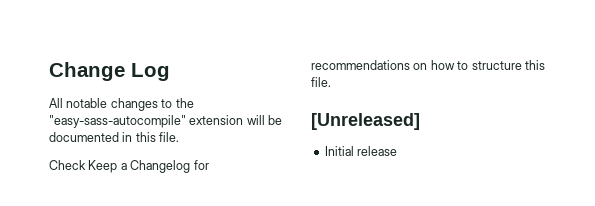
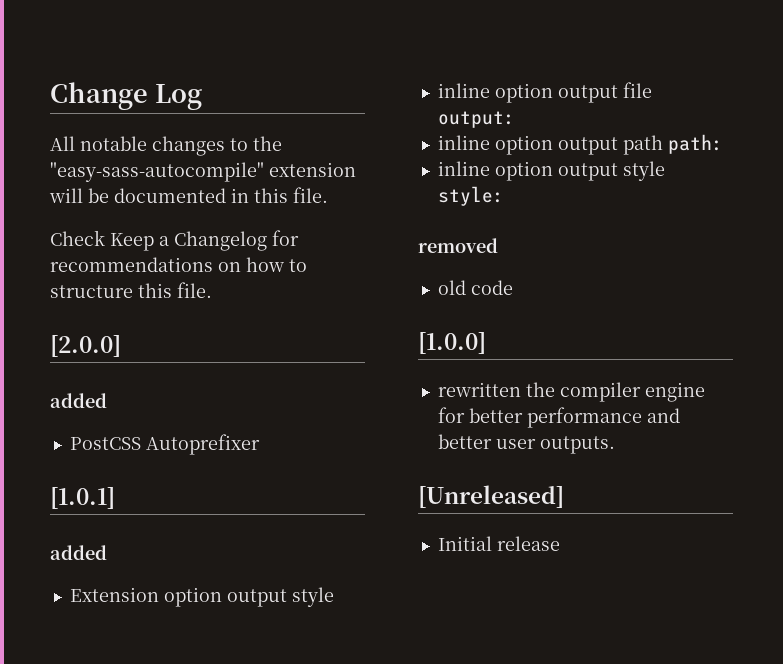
(331, 82) none -> [50,335,121,357] [50,393,107,408] [69,434,260,455] [50,487,115,509] [50,545,107,560] [69,587,334,607] [437,82,652,103] [437,111,515,128] [437,134,723,155] [437,161,665,181] [437,186,504,206] [418,238,498,253] [437,280,513,295] [418,332,486,354] [437,382,705,402] [437,407,680,428] [437,434,615,454] // [2.0.0] // added // PostCSS Autoprefixer // [1.0.1] // added // Extension option output style // inline option output file output: // inline option output path path: // inline option output style style: // removed // old code // [1.0.0] // rewritten the compiler engine for better performance and better user outputs.

